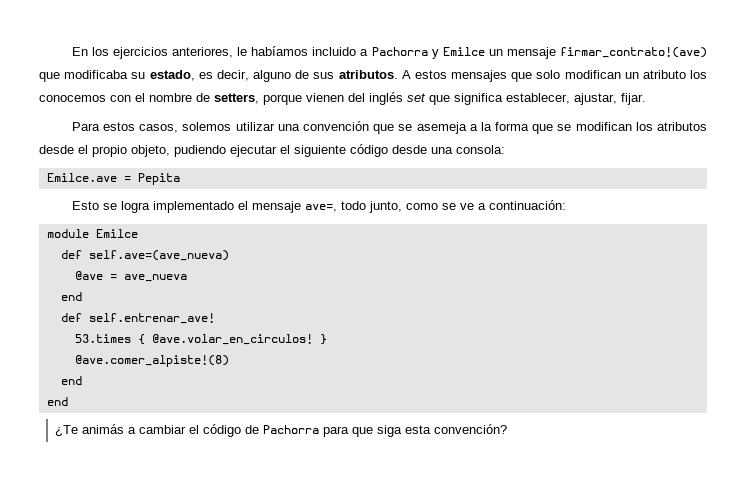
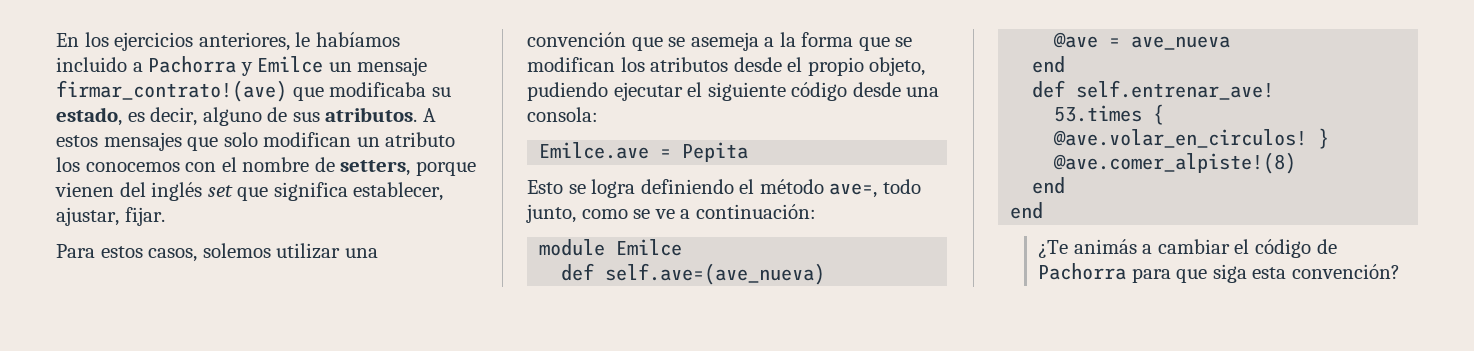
[152,201,301,213] implementado el mensaje -> [640,179,824,194] definiendo el método

